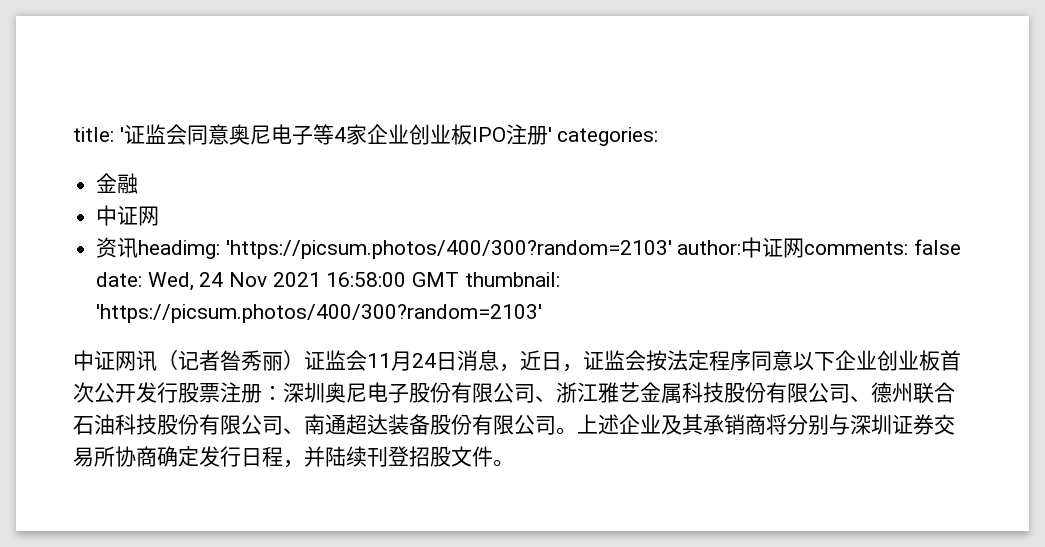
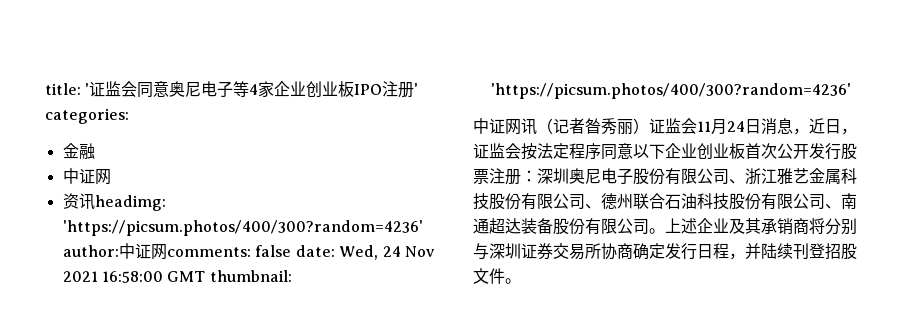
[225,240,672,259] 'https://picsum.photos/400/300?random=2103' -> [62,220,423,236] 'https://picsum.photos/400/300?random=4236'
[96,304,543,323] 'https://picsum.photos/400/300?random=2103' -> [490,83,851,99] 'https://picsum.photos/400/300?random=4236'

